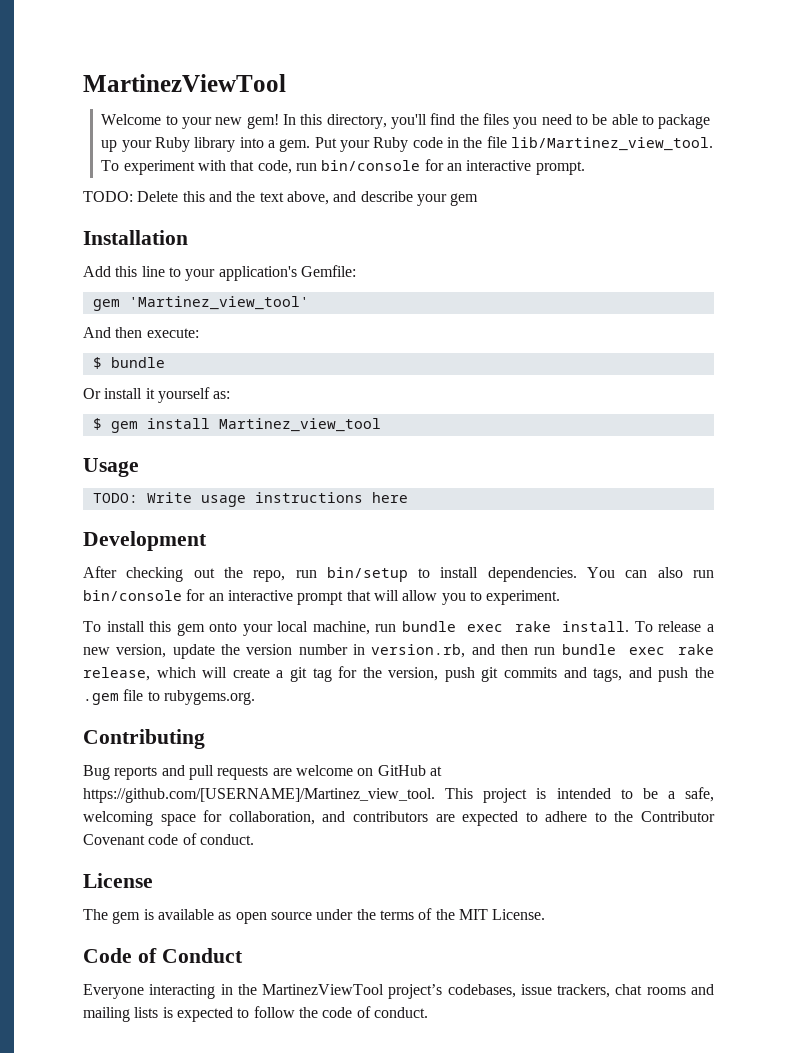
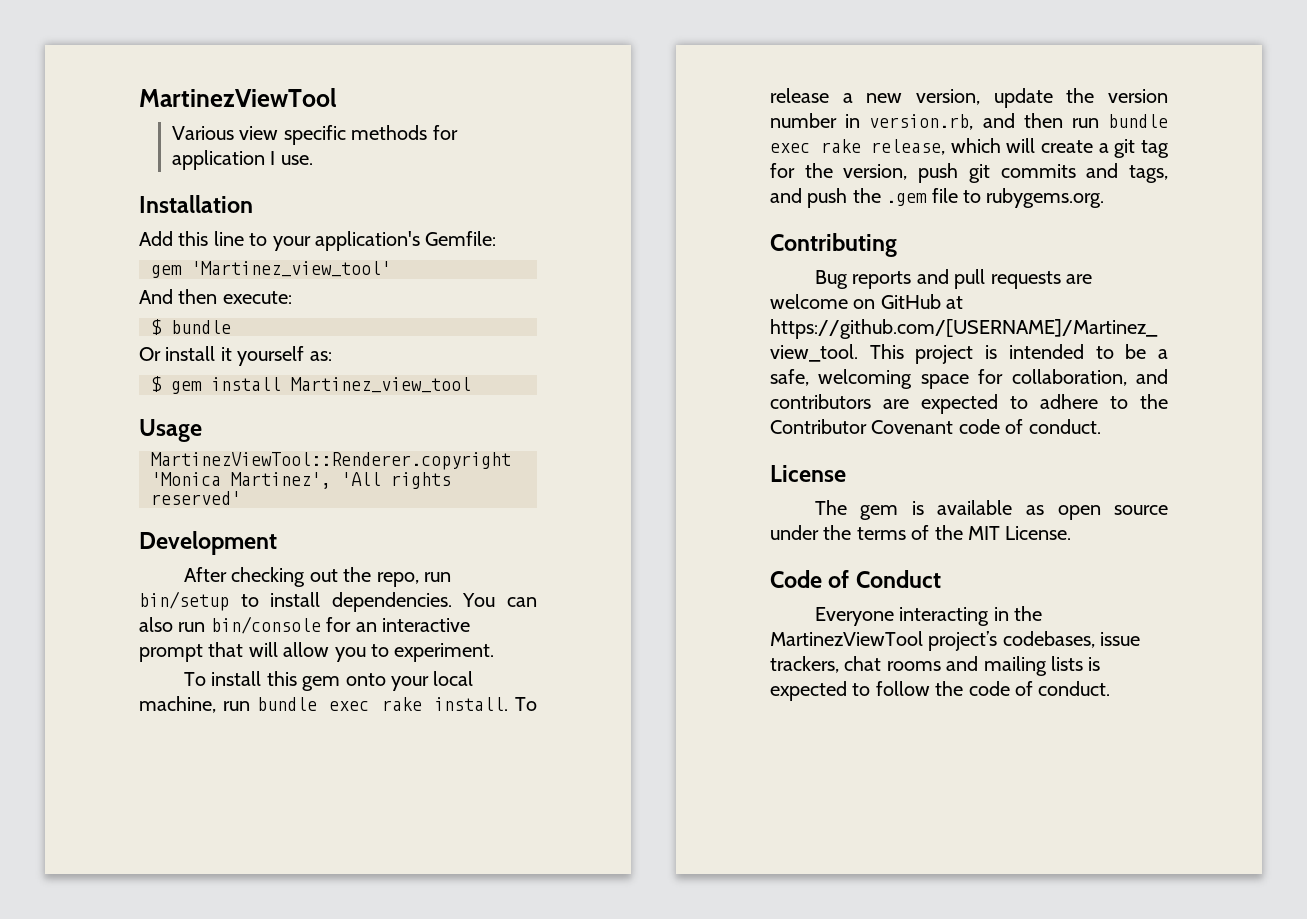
[101,113,711,129] [101,136,713,152] [101,159,585,175] [83,191,479,206] Welcome to your new gem! In this directory, you'll find the files you need to be able to package up your Ruby library into a gem. Put your Ruby code in the file lib/Martinez_view_tool. To experiment with that code, run bin/console for an interactive prompt. // TODO: Delete this and the text above, and describe your gem -> [171,125,458,145] [171,150,313,170] Various view specific methods for application I use.
[92,492,408,507] TODO: Write usage instructions here -> [151,452,511,470] [151,472,451,489] [151,491,241,505] MartinezViewTool::Renderer.copyright 'Monica Martinez', 'All rights reserved'

